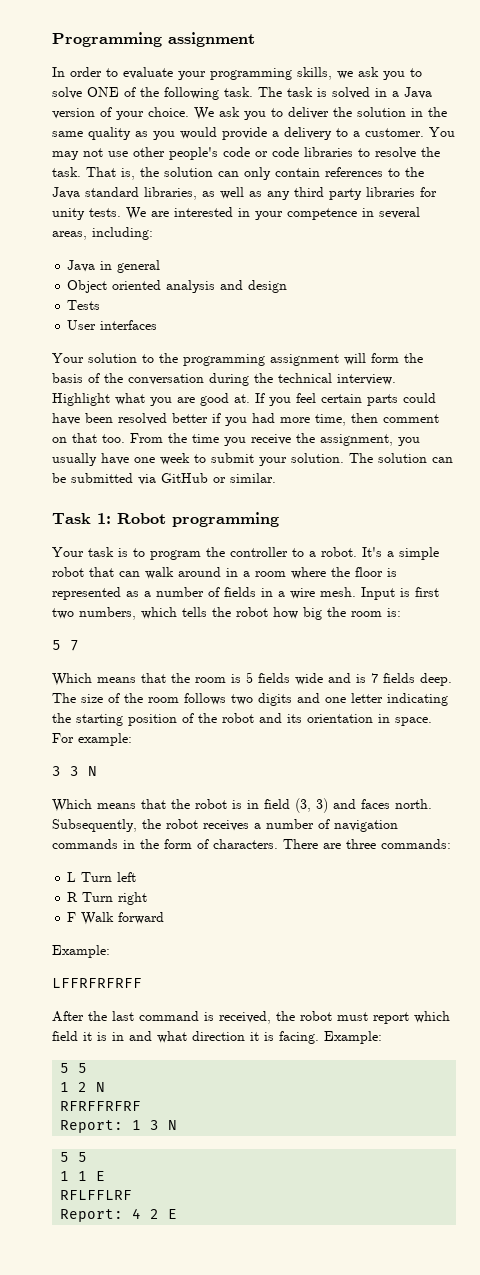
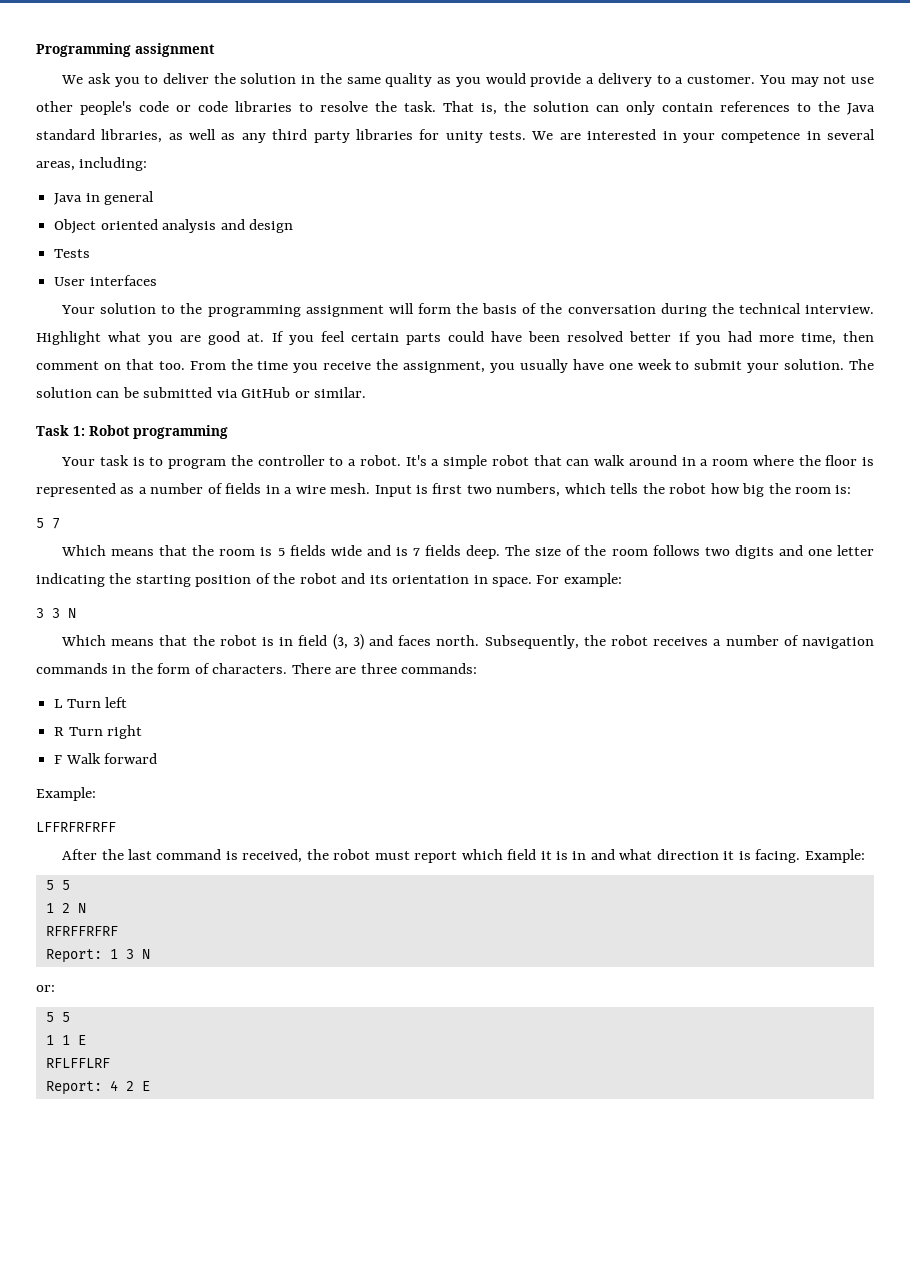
[52,67,422,80] [52,87,432,100] [52,107,189,120] In order to evaluate your programming skills, we ask you to solve ONE of the following task. The task is solved in a Java version of your choice. -> (215, 50) none
(178, 1125) none -> [36,985,55,992] // or:

